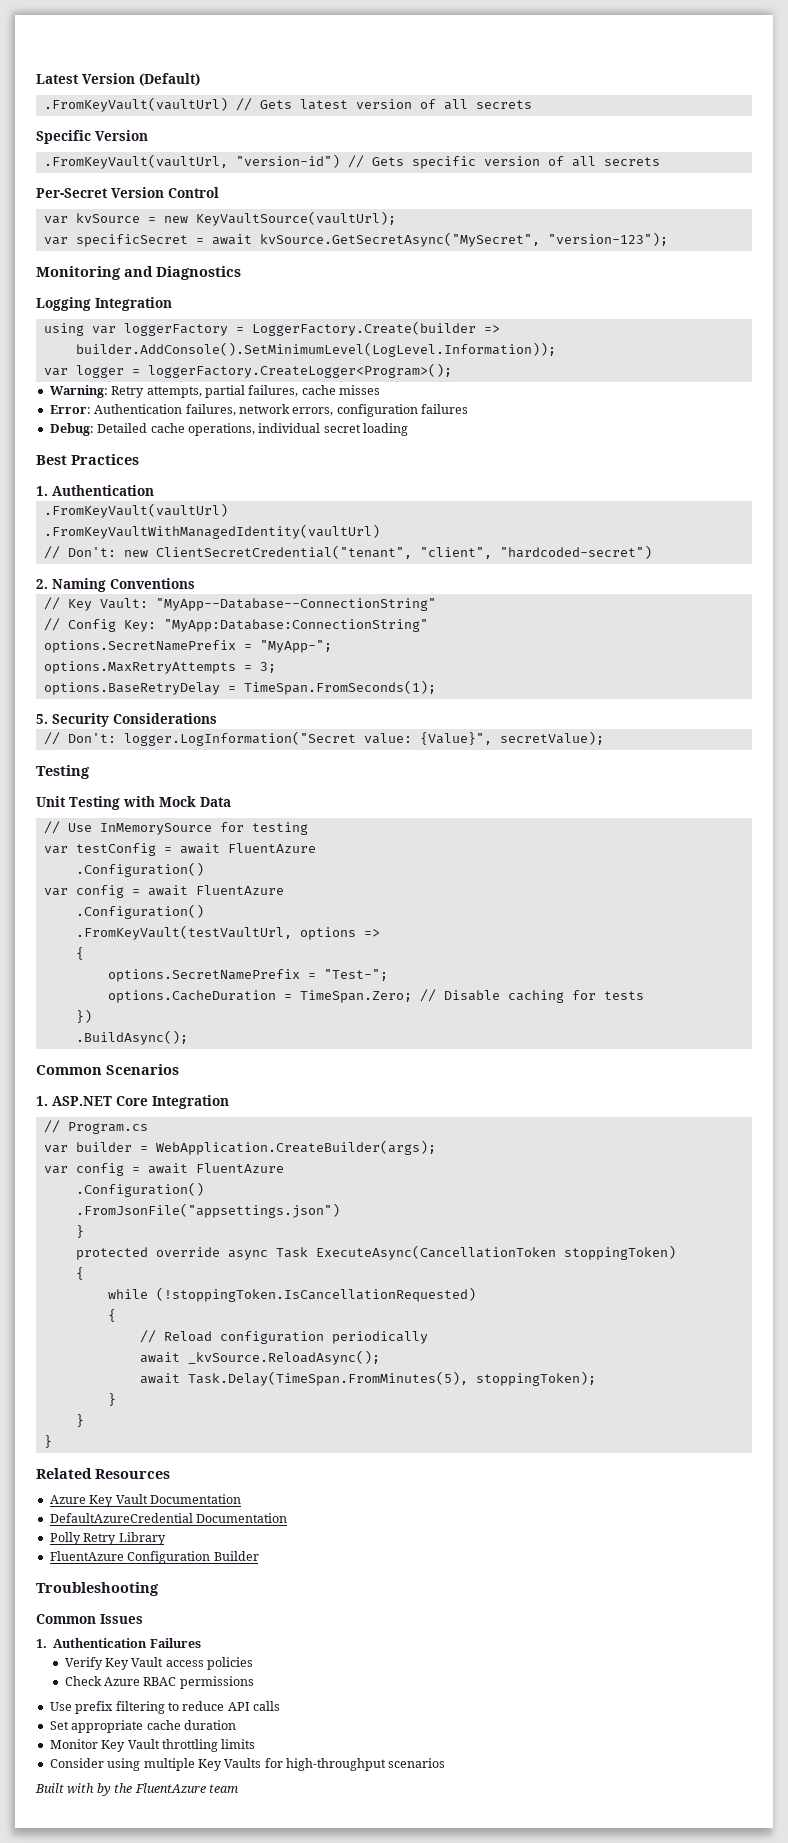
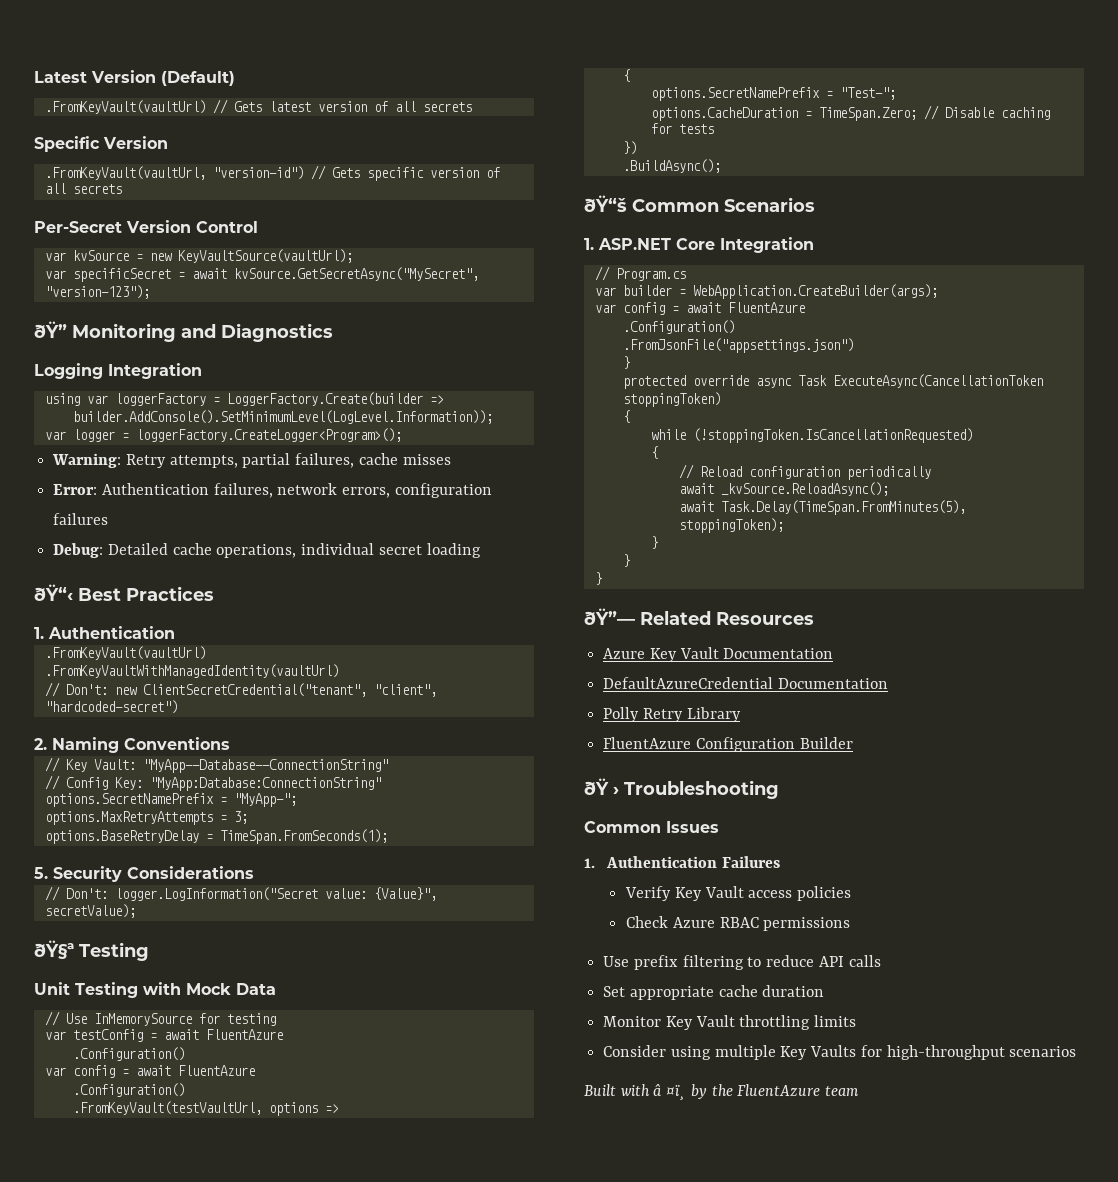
(668, 239) none -> [34,321,67,338] ðŸ”
(408, 429) none -> [34,584,73,601] ðŸ“‹
(604, 738) none -> [34,940,74,959] ðŸ§ª
(188, 1037) none -> [584,195,627,212] ðŸ“š
(52, 1441) none -> [584,608,635,625] ðŸ”—
(259, 1556) none -> [584,778,619,795] ðŸ ›
(95, 1788) none -> [653,1084,687,1100] â ¤ï¸

